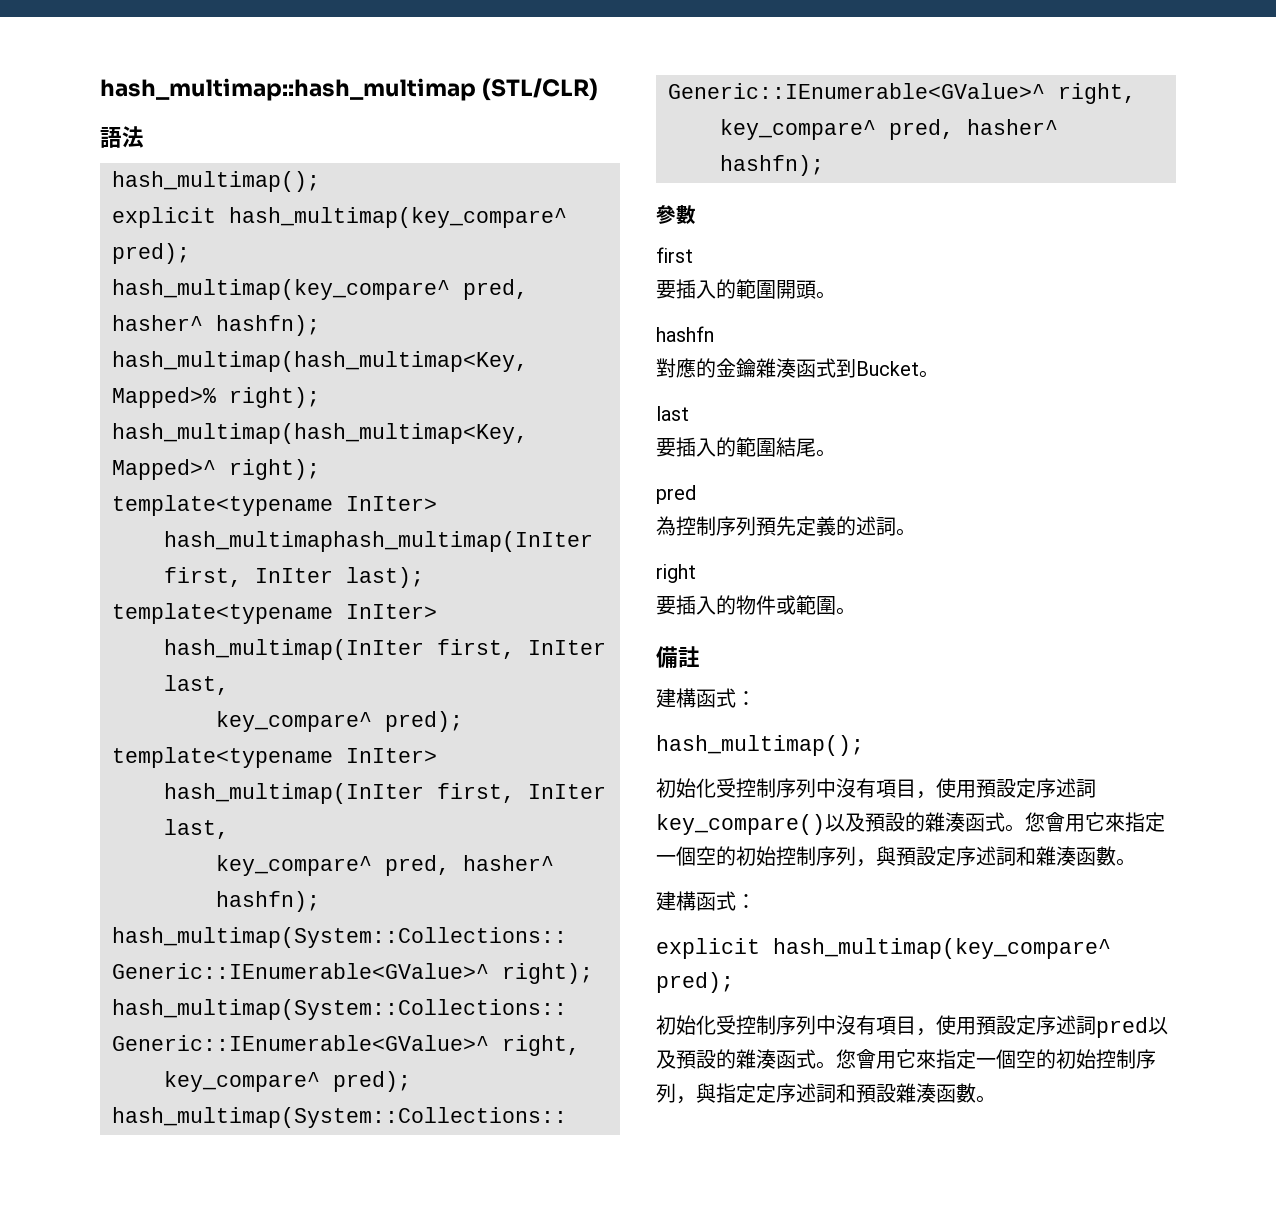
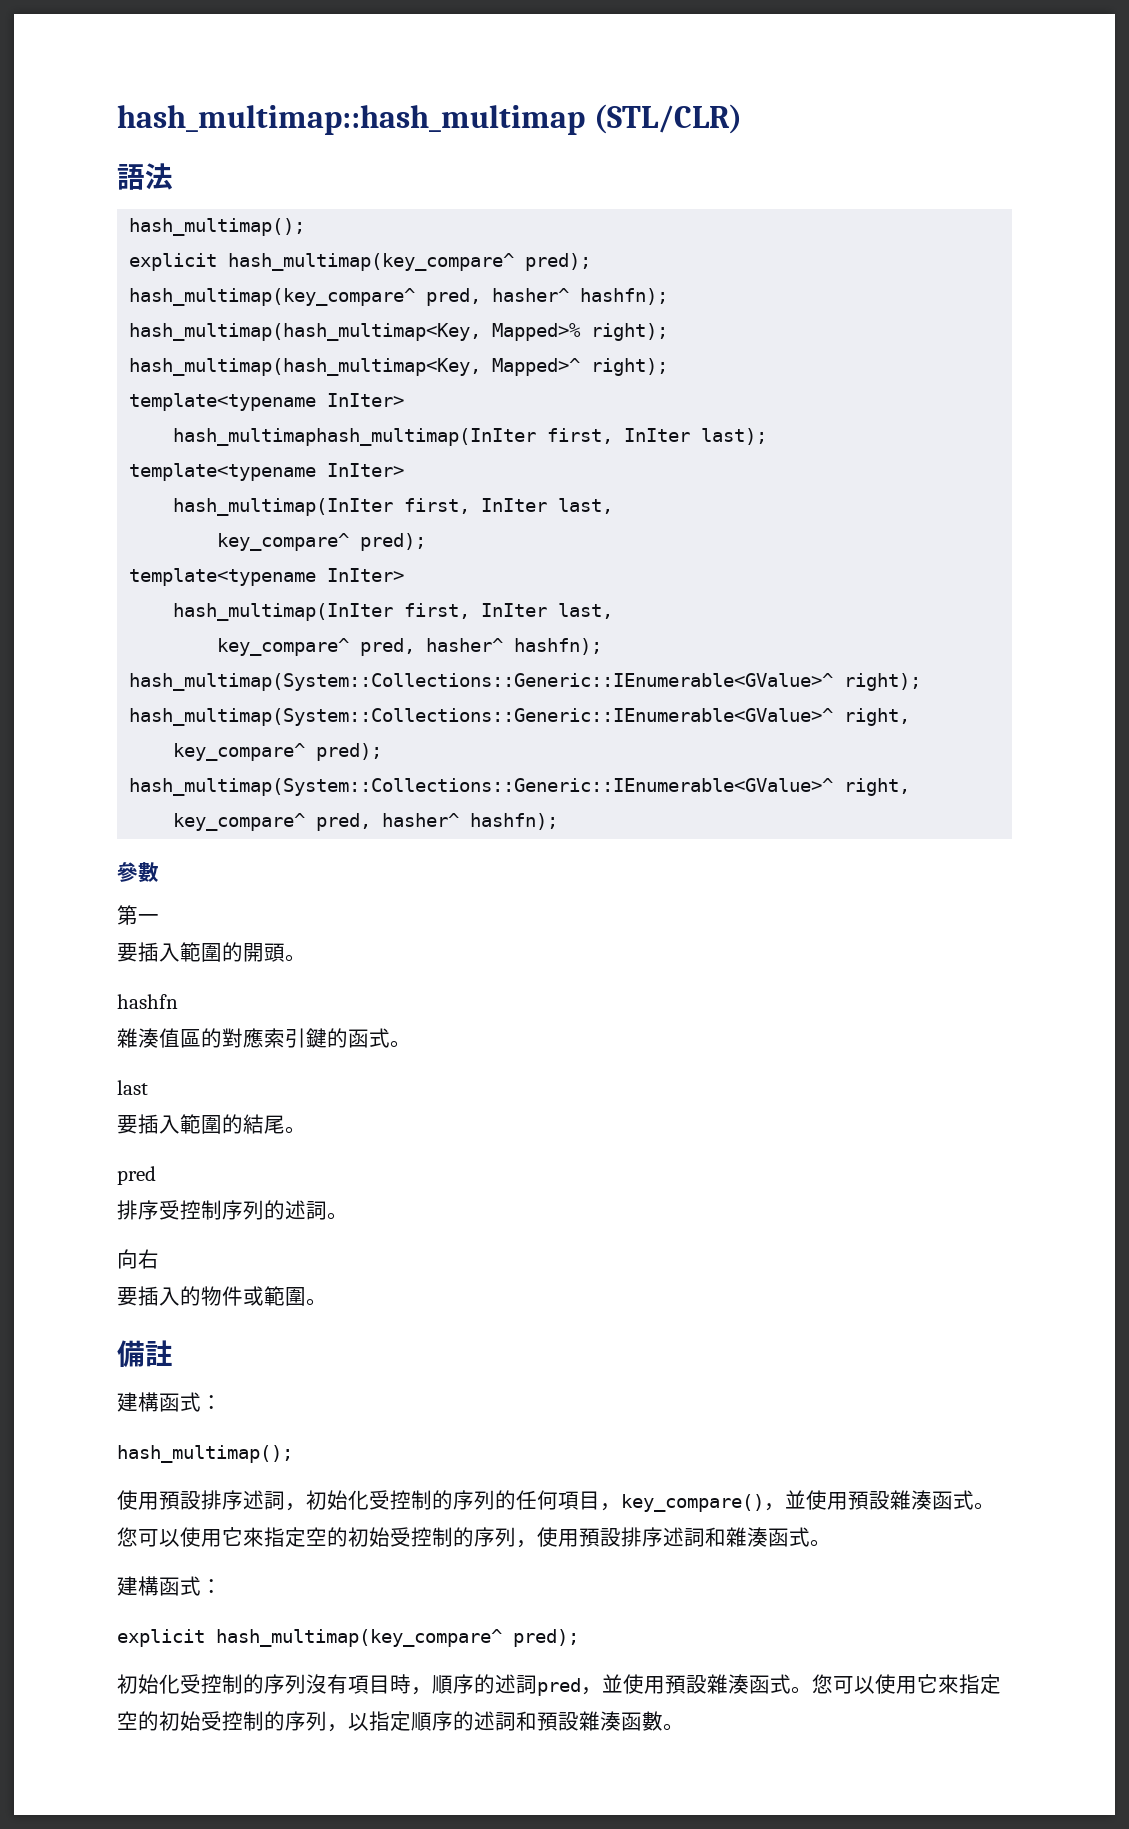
[656,247,693,263] [656,279,776,299] first // 要插入的範圍 -> [117,905,159,925] [117,942,243,962] 第一 // 要插入範圍的
[656,358,919,378] 對應的金鑰雜湊函式到Bucket -> [117,1028,390,1048] 雜湊值區的對應索引鍵的函式
[716,437,776,457] 的範圍 -> [180,1114,243,1134] 範圍的
[656,516,836,536] 為控制序列預先定義 -> [117,1200,264,1220] 排序受控制序列
[656,564,696,583] right -> [117,1249,159,1269] 向右
[656,778,1096,799] [656,812,1165,835] [656,846,956,867] 初始化受控制序列中沒有項目，使用預設定序述詞key_compare()以及預設的雜湊函式。您會用它來指定一個空的初始控制序列，與預設定 -> [117,1490,995,1512] [117,1527,642,1548] 使用預設排序述詞，初始化受控制的序列的任何項目，key_compare()，並使用預設雜湊函式。您可以使用它來指定空的初始受控制的序列，使用預設排
[1096,846,1116,866] 數 -> [789,1527,810,1547] 式
[776,1015,1168,1038] [656,1049,1156,1069] [656,1083,796,1104] 序列中沒有項目，使用預設定序述詞pred以及預設的雜湊函式。您會用它來指定一個空的初始控制序列，與指定定序 -> [243,1674,1001,1696] [117,1711,474,1732] 的序列沒有項目時，順序的述詞pred，並使用預設雜湊函式。您可以使用它來指定空的初始受控制的序列，以指定順序的

